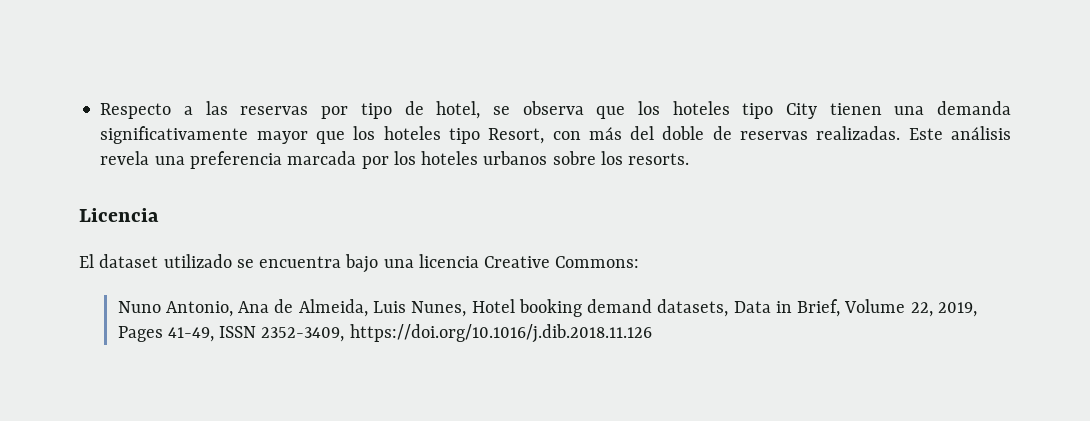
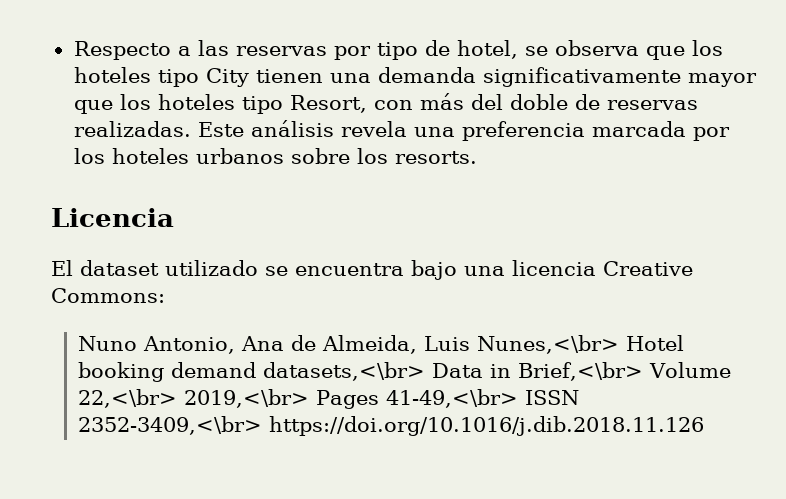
[411,301,467,317] Nunes, -> [477,335,620,354] Nunes,<\br>
[657,299,729,317] datasets, -> [263,362,426,381] datasets,<\br>
[797,299,977,317] [117,326,345,342] Brief, Volume 22, 2019, Pages 41-49, ISSN 2352-3409, -> [518,362,732,381] [78,389,580,409] [78,416,263,435] Brief,<\br> Volume 22,<\br> 2019,<\br> Pages 41-49,<\br> ISSN 2352-3409,<\br>

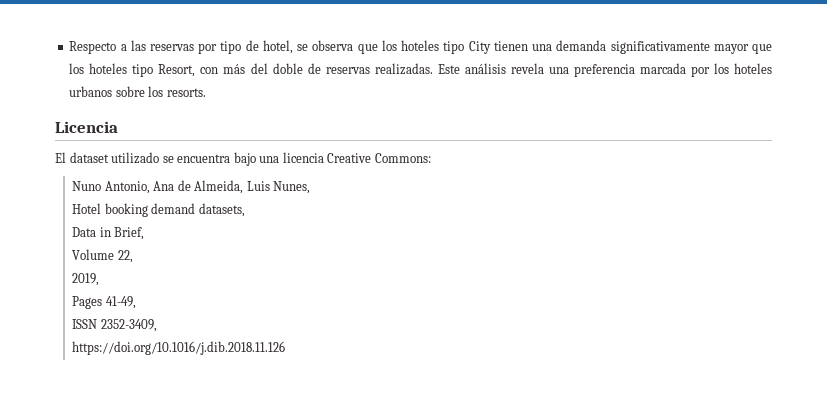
[477,335,620,354] Nunes,<\br> -> [273,181,311,194] Nunes, //
[263,362,426,381] datasets,<\br> -> [198,203,245,217] datasets, //
[518,362,732,381] [78,389,580,409] [78,416,263,435] Brief,<\br> Volume 22,<\br> 2019,<\br> Pages 41-49,<\br> ISSN 2352-3409,<\br> -> [114,227,145,240] [72,249,133,263] [72,273,100,286] [72,296,136,309] [72,319,157,332] Brief, // Volume 22, // 2019, // Pages 41-49, // ISSN 2352-3409, //

